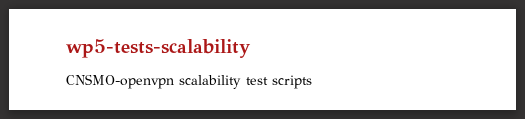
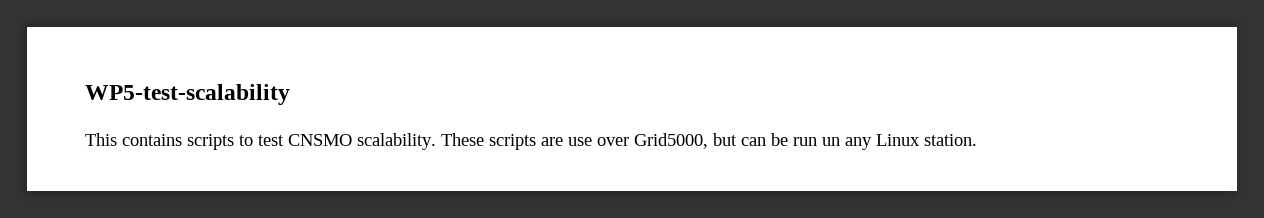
[66,39,251,58] [66,74,312,89] wp5-tests-scalability // CNSMO-openvpn scalability test scripts -> [85,84,290,105] [85,133,977,150] WP5-test-scalability // This contains scripts to test CNSMO scalability. These scripts are use over Grid5000, but can be run un any Linux station.

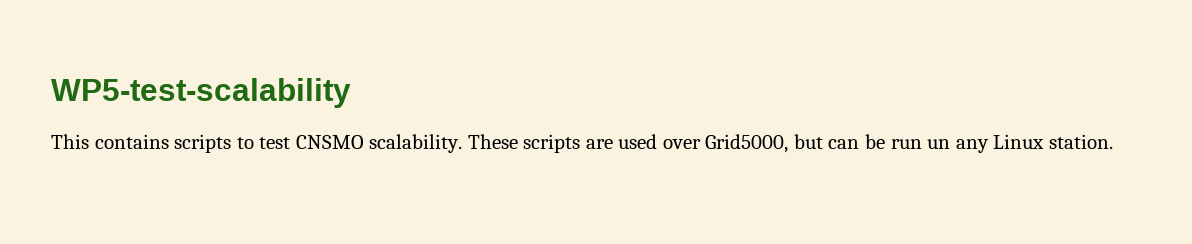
[568,137,592,146] use -> [618,134,658,149] used

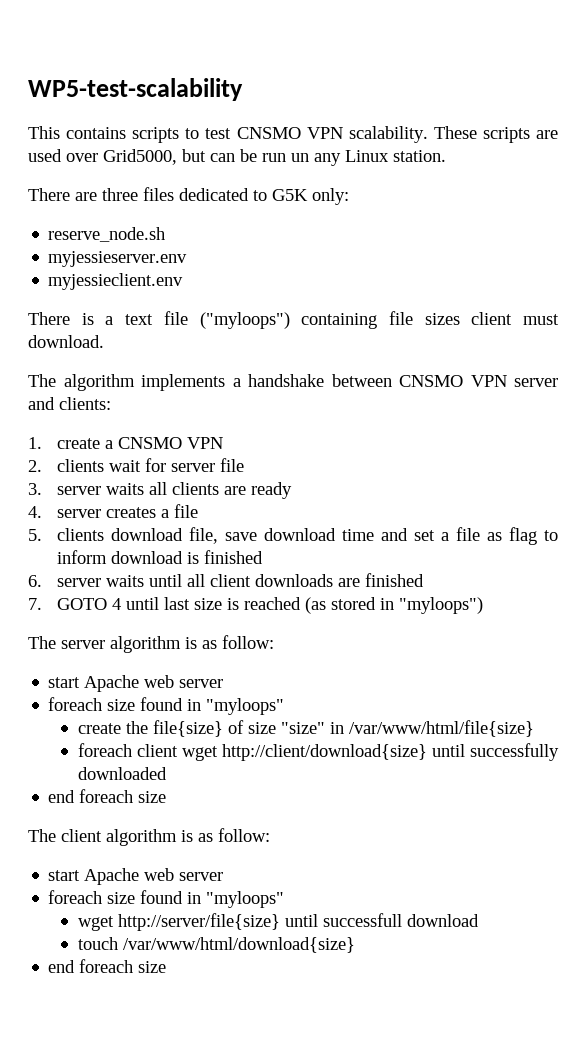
(364, 142) none -> [306,127,343,139] VPN
(1113, 141) none -> [28,187,349,205] [48,227,166,242] [48,251,188,267] [48,273,184,290] [28,311,559,329] [28,335,104,348] [28,374,558,391] [28,397,111,410] [28,437,224,449] [28,458,245,472] [28,482,293,499] [28,504,199,518] [28,527,558,545] [57,550,264,564] [28,573,425,587] [28,597,484,614] [28,635,274,653] [48,675,224,692] [48,697,285,715] [77,720,534,737] [77,743,559,761] [77,767,167,780] [48,789,167,803] [28,828,270,846] [48,868,224,885] [48,890,285,908] [77,913,479,931] [77,937,355,953] [48,959,167,973] // There are three files dedicated to G5K only: // reserve_node.sh // myjessieserver.env // myjessieclient.env // There is a text file ("myloops") containing file sizes client must download. // The algorithm implements a handshake between CNSMO VPN server and clients: // 1. create a CNSMO VPN // 2. clients wait for server file // 3. server waits all clients are ready // 4. server creates a file // 5. clients download file, save download time and set a file as flag to inform download is finished // 6. server waits until all client downloads are finished // 7. GOTO 4 until last size is reached (as stored in "myloops") // The server algorithm is as follow: // start Apache web server // foreach size found in "myloops" // create the file{size} of size "size" in /var/www/html/file{size} // foreach client wget http://client/download{size} until successfully downloaded // end foreach size // The client algorithm is as follow: // start Apache web server // foreach size found in "myloops" // wget http://server/file{size} until successfull download // touch /var/www/html/download{size} // end foreach size

